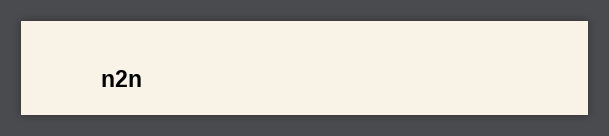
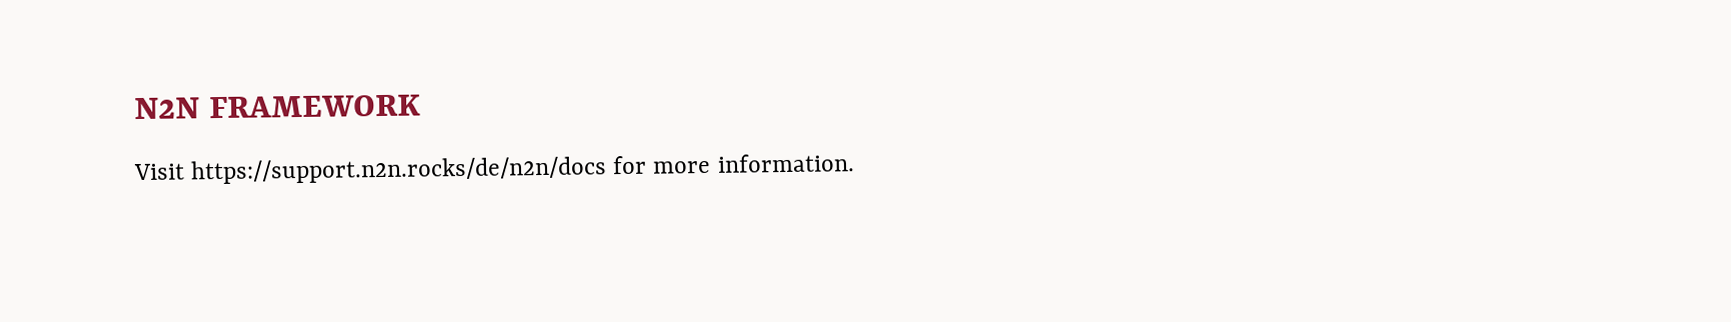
[101,70,142,87] n2n -> [134,94,421,120] [133,153,855,185] N2N FRAMEWORK // Visit https://support.n2n.rocks/de/n2n/docs for more information.

